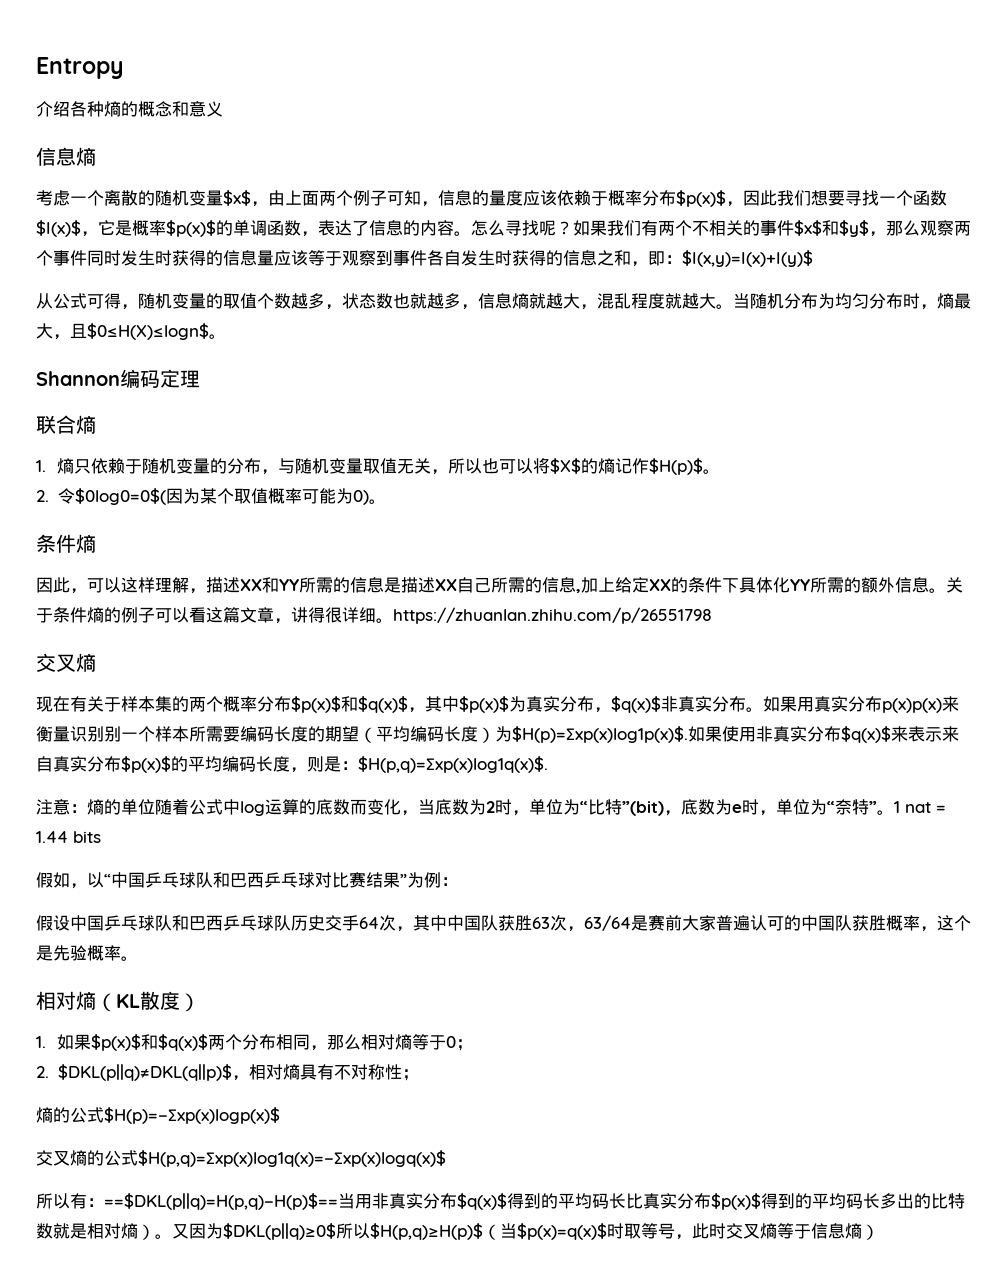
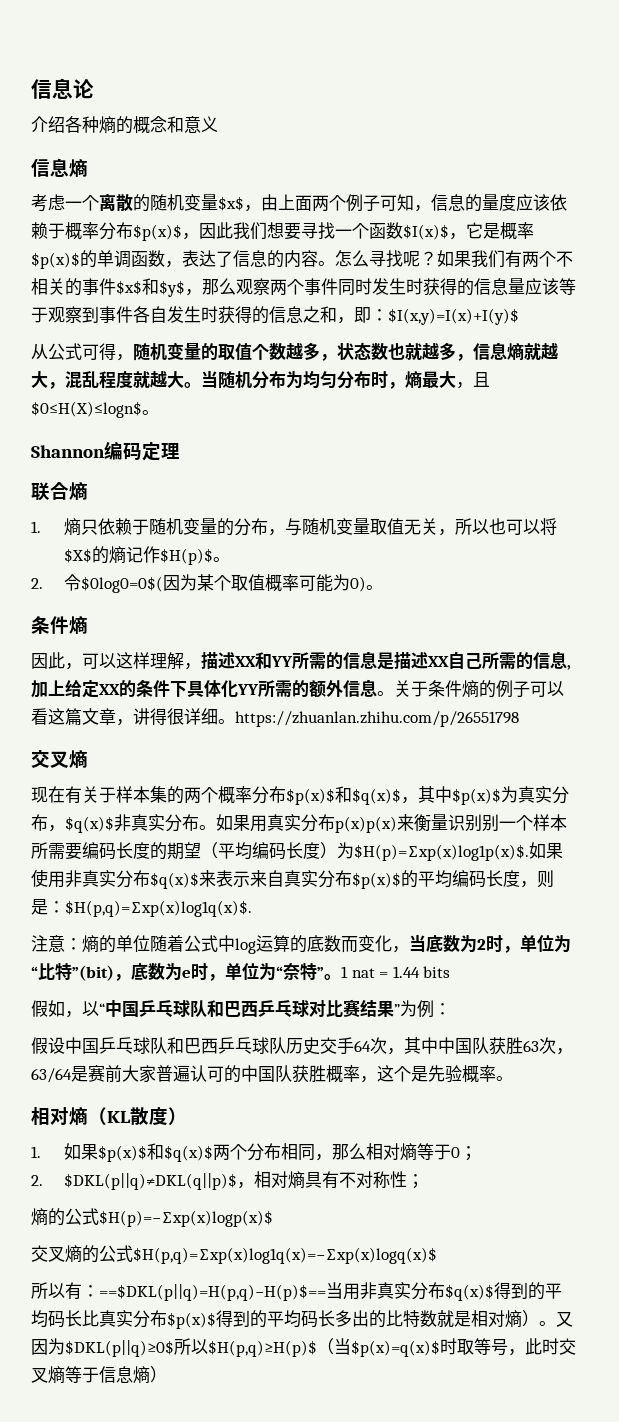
[36,57,124,79] Entropy -> [31,78,94,99] 信息论

